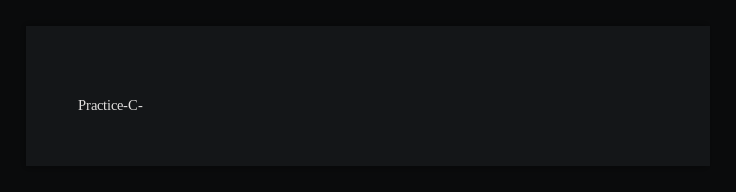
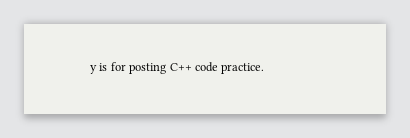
[78,100,143,110] Practice-C- -> [90,62,265,74] y is for posting C++ code practice.

